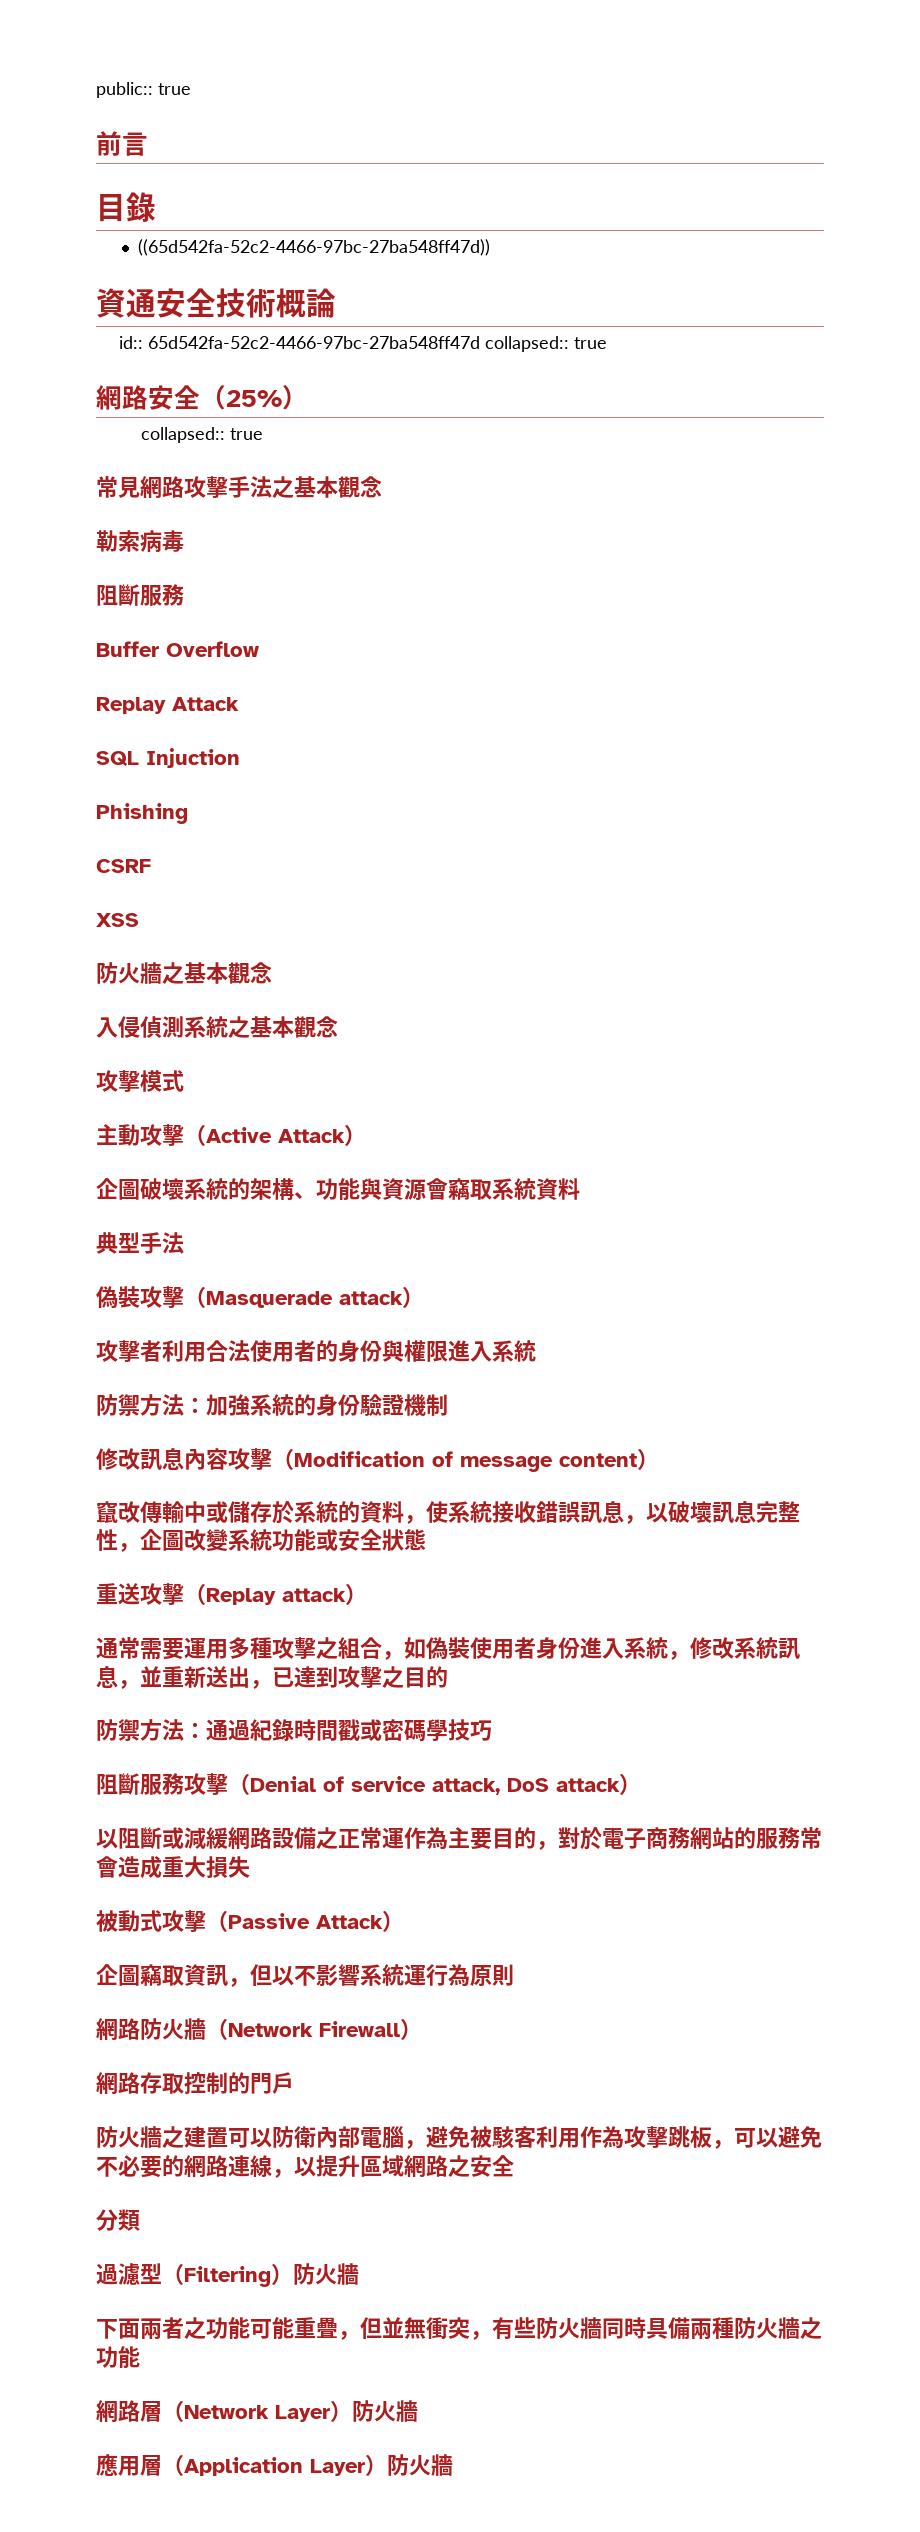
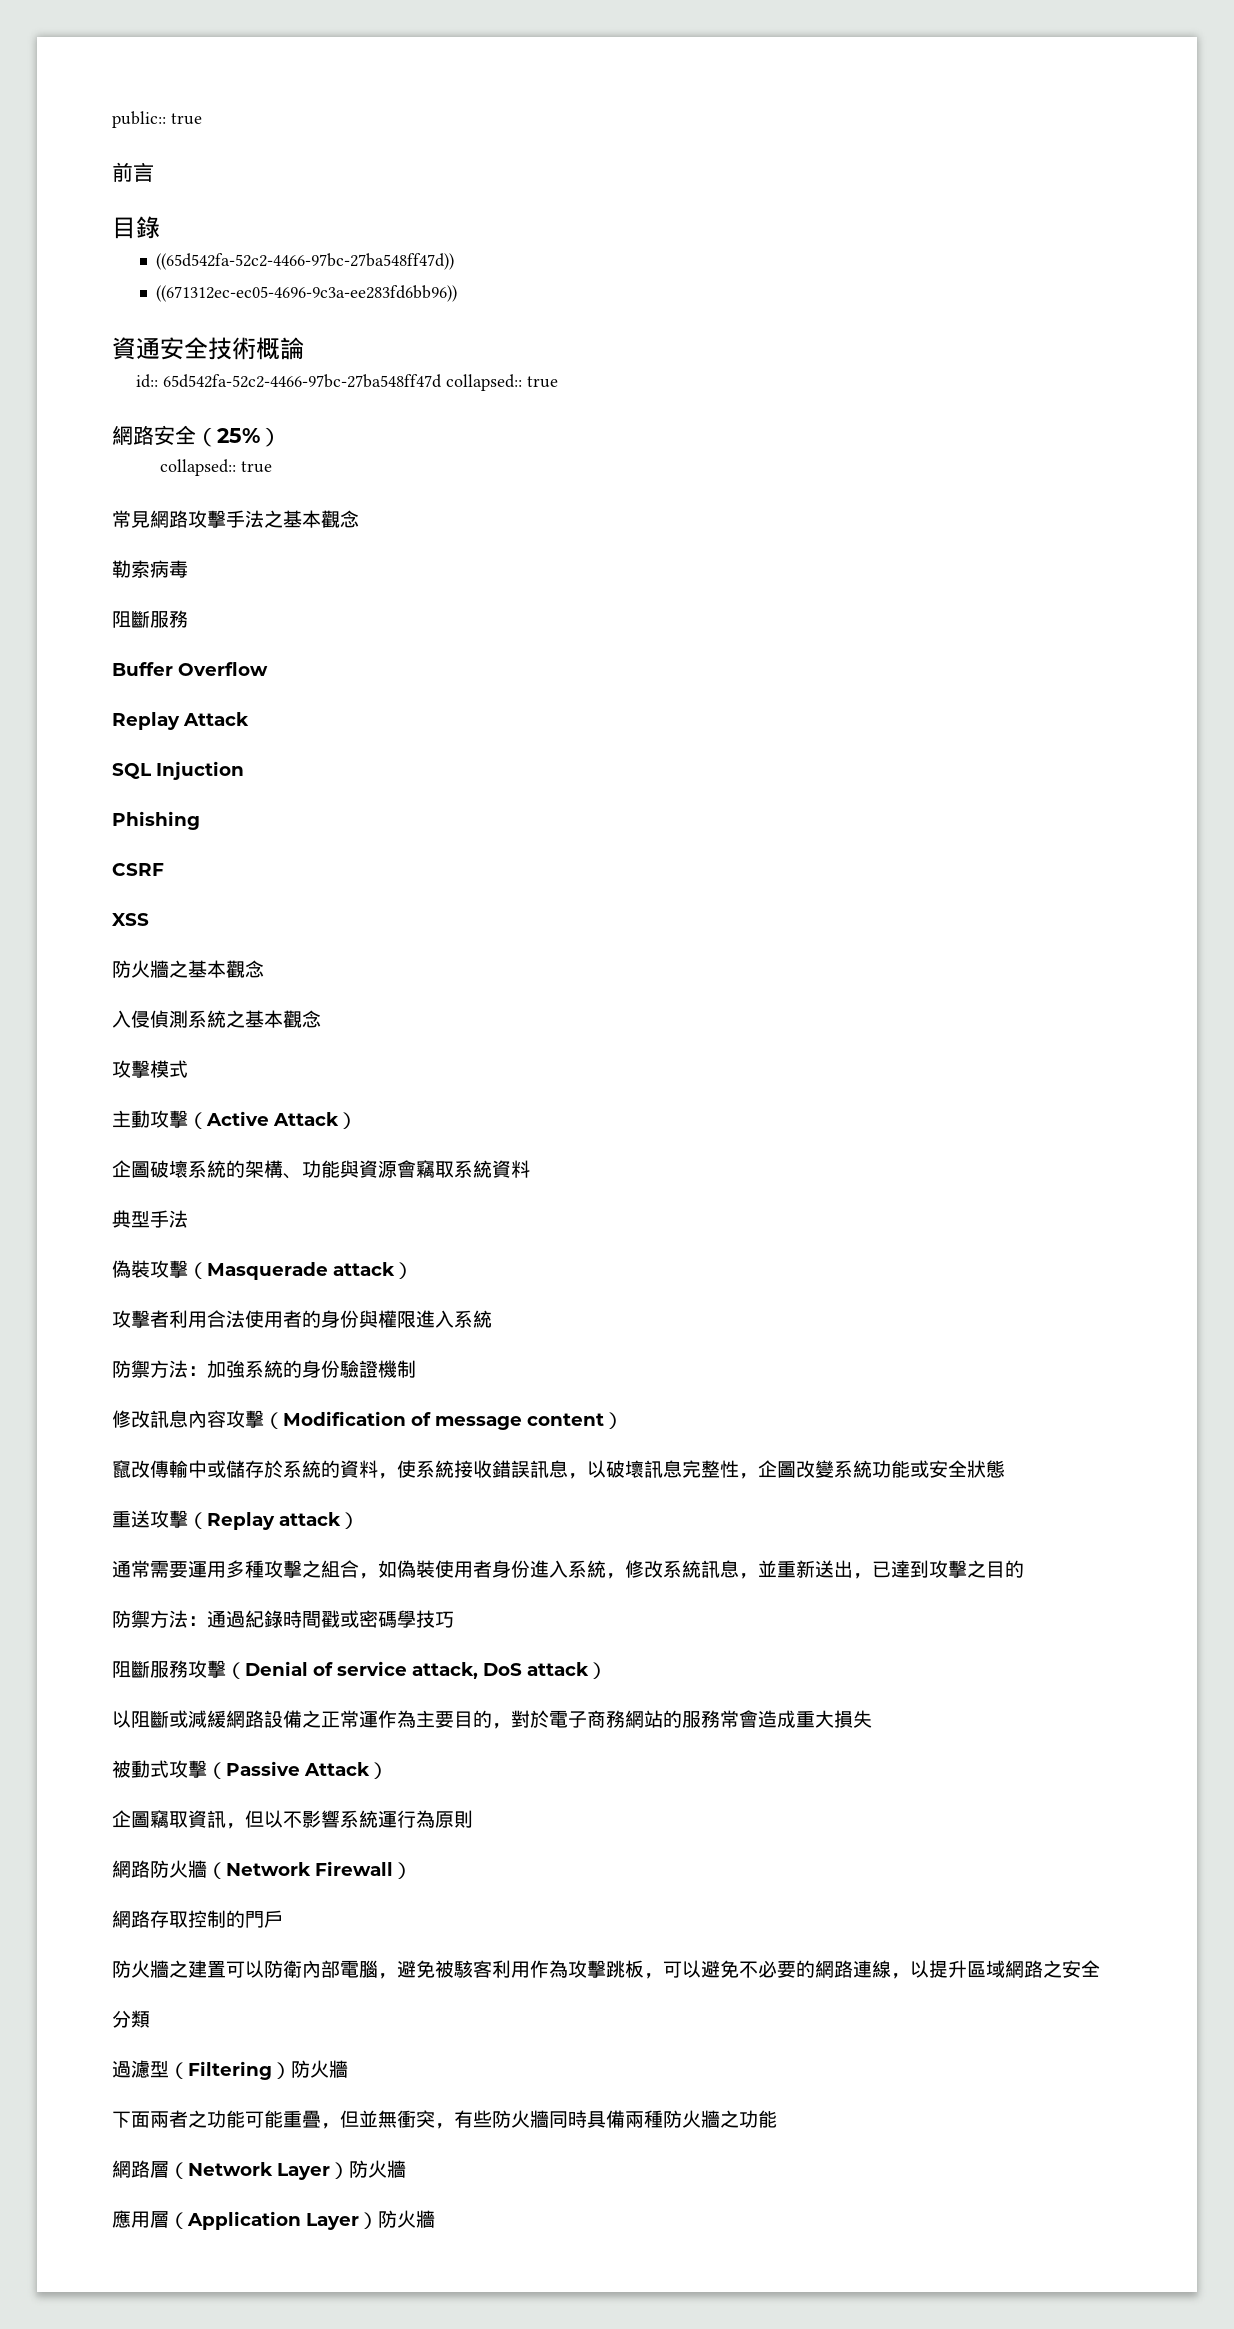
(491, 247) none -> [155,285,457,302] // ((671312ec-ec05-4696-9c3a-ee283fd6bb96))

